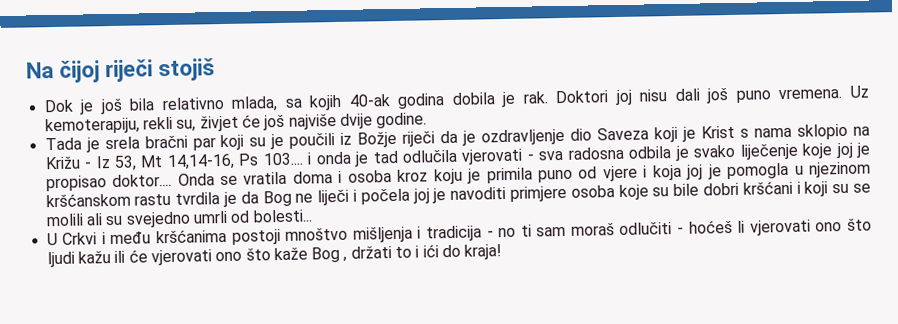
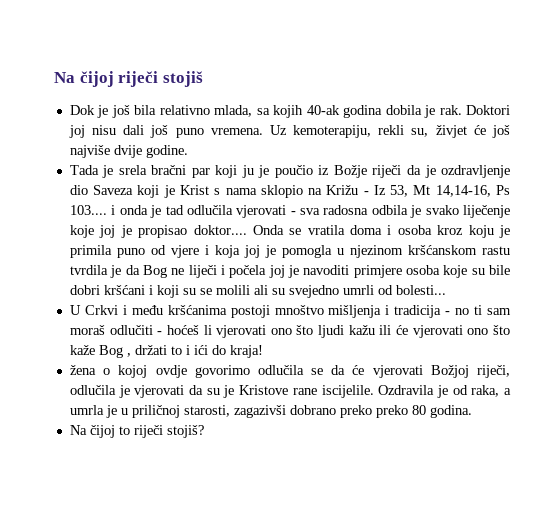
[249,133,336,150] su je poučili -> [241,165,313,178] ju je poučio
(503, 252) none -> [69,365,510,378] [69,385,511,398] [69,405,472,418] [69,425,204,438] // žena o kojoj ovdje govorimo odlučila se da će vjerovati Božjoj riječi, odlučila je vjerovati da su je Kristove rane iscijelile. Ozdravila je od raka, a umrla je u priličnoj starosti, zagazivši dobrano preko preko 80 godina. // Na čijoj to riječi stojiš?

